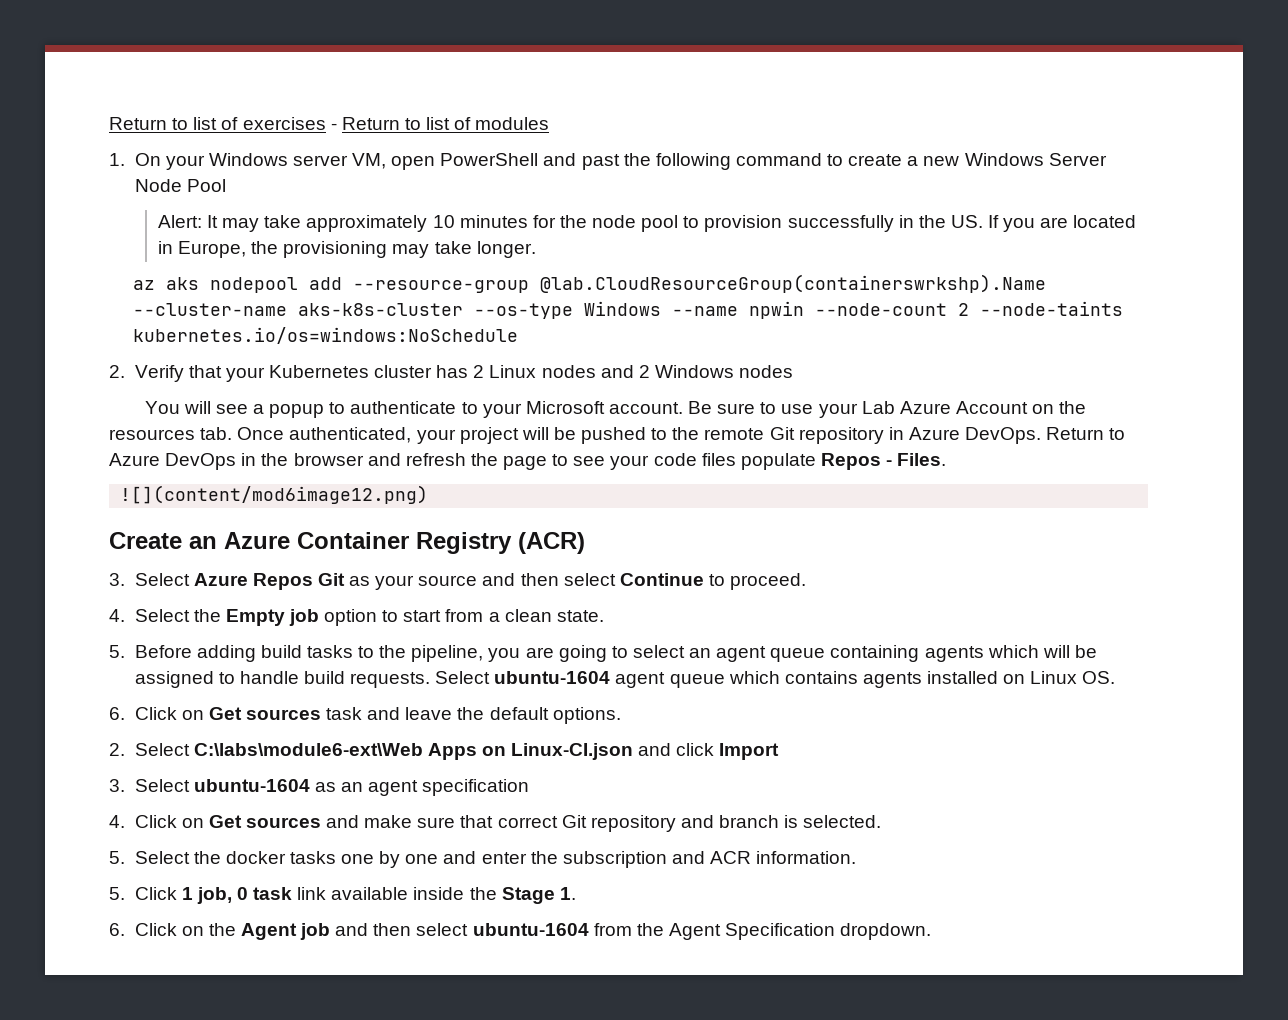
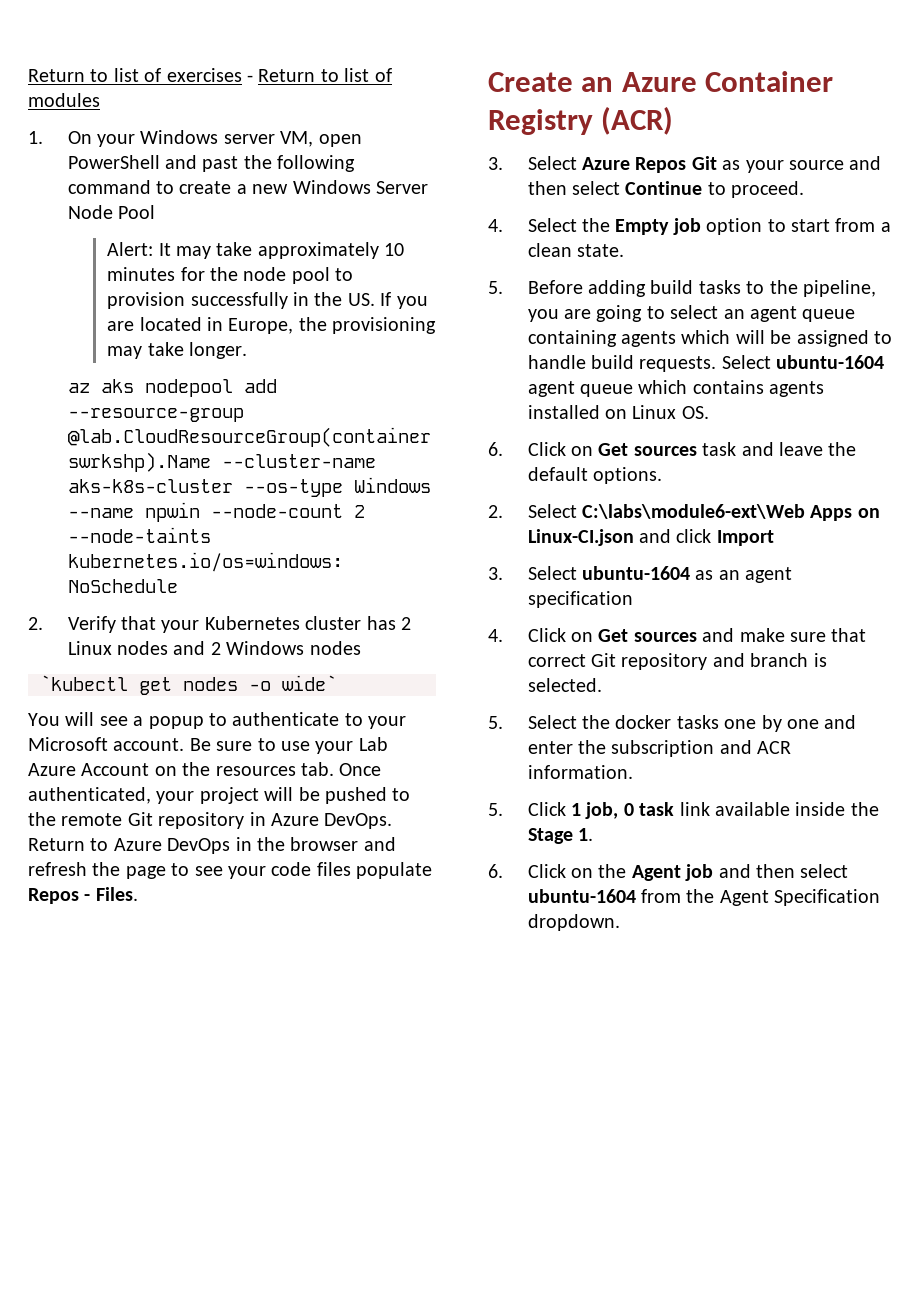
(794, 371) none -> [40,675,337,695] // `kubectl get nodes -o wide`
[120,485,429,504] // ![](content/mod6image12.png) -> (138, 894) none

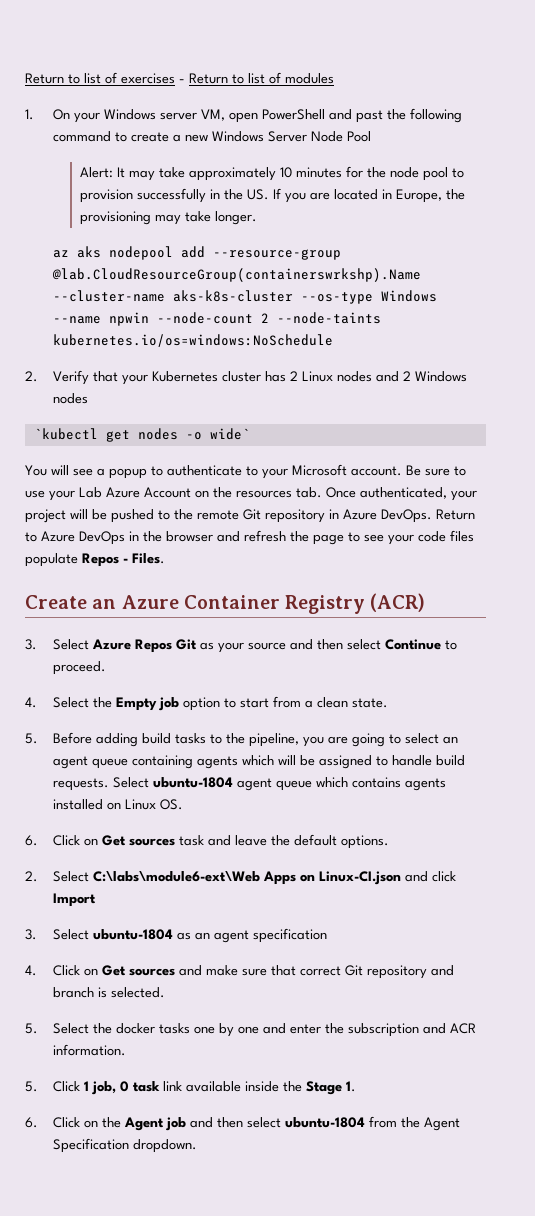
[776,355,885,369] ubuntu-1604 -> [152,777,233,788] ubuntu-1804
[581,566,690,580] ubuntu-1604 -> [92,929,173,940] ubuntu-1804
[527,889,636,903] ubuntu-1604 -> [284,1117,365,1128] ubuntu-1804

